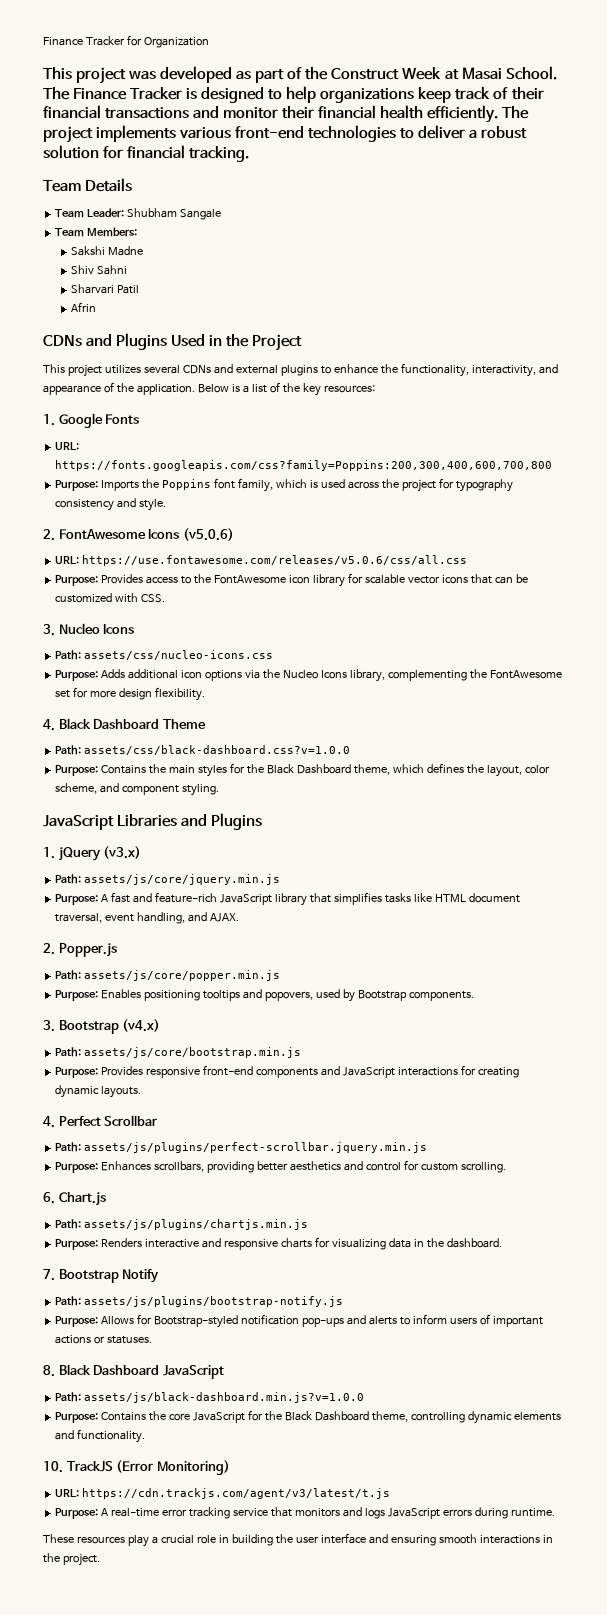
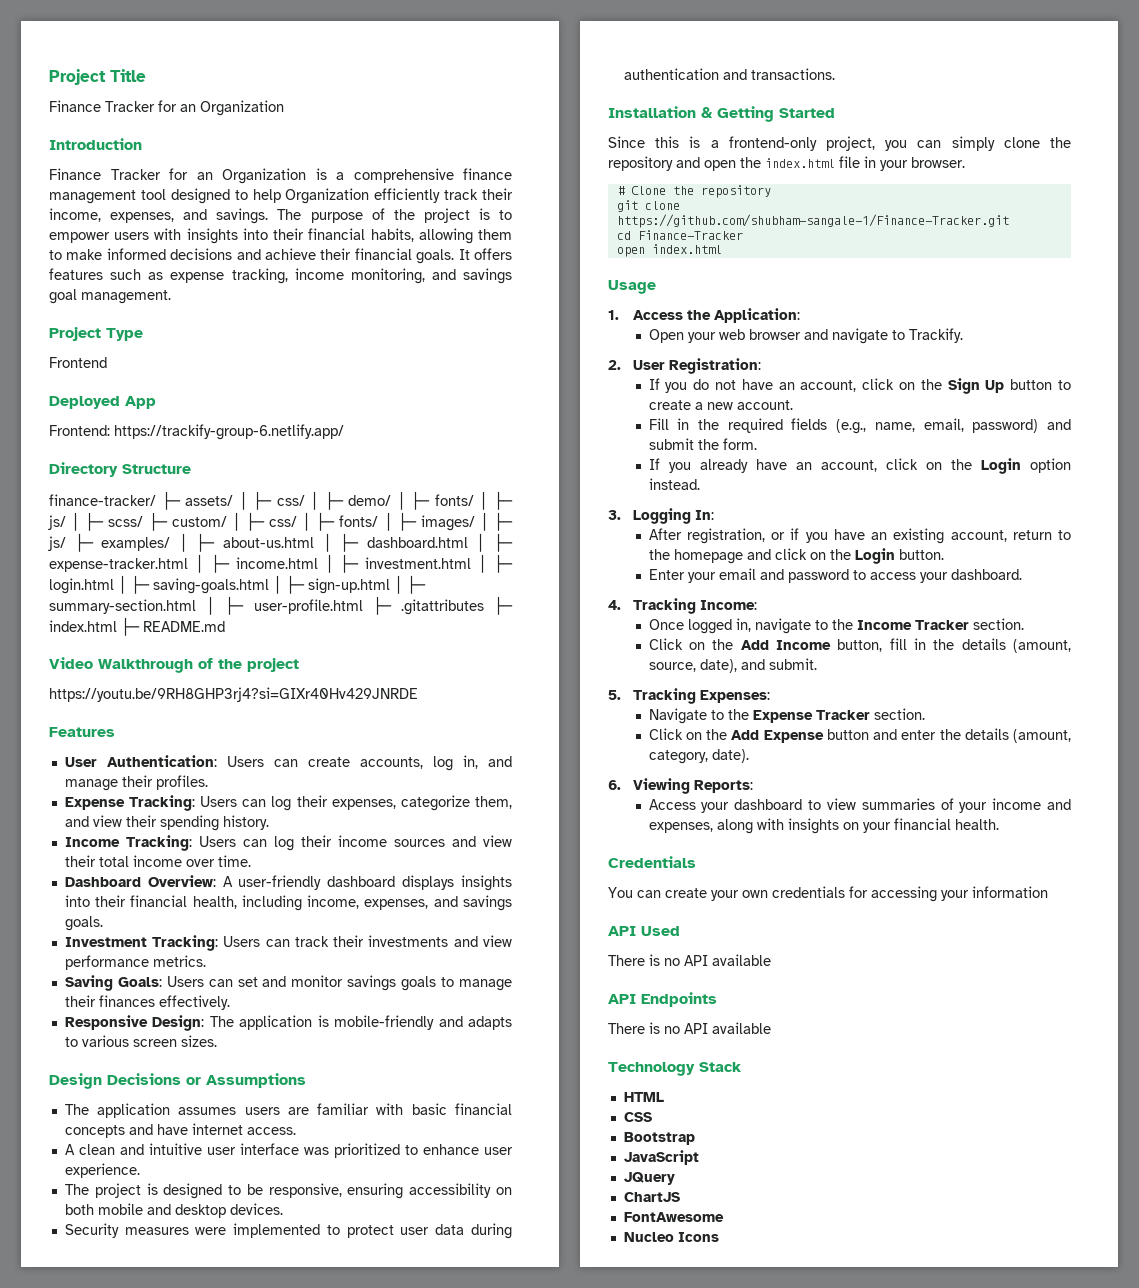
[43,35,142,46] Finance Tracker for -> [49,69,146,85] [49,100,196,112] Project Title // Finance Tracker for an
[43,66,557,84] [43,86,544,103] [43,105,530,123] [43,125,528,143] [43,145,250,162] [43,178,133,192] [55,208,222,220] [55,227,138,237] [71,246,144,256] [71,265,128,275] [71,284,140,294] [71,302,97,312] [43,333,303,351] [43,363,558,377] [43,382,375,396] [43,413,140,428] [55,442,80,450] [55,460,553,471] [55,478,513,492] [55,498,167,511] [43,528,234,541] [55,555,468,566] [55,573,528,587] [55,593,166,603] [43,623,135,636] [55,650,274,660] [55,669,562,682] [55,687,205,701] [43,718,206,731] [55,745,351,755] [55,763,550,777] [55,783,220,796] [43,813,263,830] [43,846,142,861] [55,874,281,885] [55,892,520,906] [55,912,239,924] [43,943,117,957] [55,970,281,981] [55,989,474,1002] [43,1019,161,1034] [55,1047,302,1058] [55,1065,519,1078] [55,1085,142,1098] [43,1115,158,1128] [55,1142,428,1153] [55,1160,506,1173] [43,1192,106,1206] [55,1219,309,1230] [55,1237,502,1250] [43,1269,160,1283] [55,1296,344,1307] [55,1314,543,1328] [55,1335,153,1344] [43,1364,224,1379] [55,1392,365,1403] [55,1410,561,1424] [55,1429,146,1443] [43,1460,230,1475] [55,1488,391,1499] [55,1507,555,1519] [43,1533,553,1547] [43,1553,100,1566] This project was developed as part of the Construct Week at Masai School. The Finance Tracker is designed to help organizations keep track of their financial transactions and monitor their financial health efficiently. The project implements various front-end technologies to deliver a robust solution for financial tracking. // Team Details // Team Leader: Shubham Sangale // Team Members: // Sakshi Madne // Shiv Sahni // Sharvari Patil // Afrin // CDNs and Plugins Used in the Project // This project utilizes several CDNs and external plugins to enhance the functionality, interactivity, and appearance of the application. Below is a list of the key resources: // 1. Google Fonts // URL: https://fonts.googleapis.com/css?family=Poppins:200,300,400,600,700,800 // Purpose: Imports the Poppins font family, which is used across the project for typography consistency and style. // 2. FontAwesome Icons (v5.0.6) // URL: https://use.fontawesome.com/releases/v5.0.6/css/all.css // Purpose: Provides access to the FontAwesome icon library for scalable vector icons that can be customized with CSS. // 3. Nucleo Icons // Path: assets/css/nucleo-icons.css // Purpose: Adds additional icon options via the Nucleo Icons library, complementing the FontAwesome set for more design flexibility. // 4. Black Dashboard Theme // Path: assets/css/black-dashboard.css?v=1.0.0 // Purpose: Contains the main styles for the Black Dashboard theme, which defines the layout, color scheme, and component styling. // JavaScript Libraries and Plugins // 1. jQuery (v3.x) // Path: assets/js/core/jquery.min.js // Purpose: A fast and feature-rich JavaScript library that simplifies tasks like HTML document traversal, event handling, and AJAX. // 2. Popper.js // Path: assets/js/core/popper.min.js // Purpose: Enables positioning tooltips and popovers, used by Bootstrap components. // 3. Bootstrap (v4.x) // Path: assets/js/core/bootstrap.min.js // Purpose: Provides responsive front-end components and JavaScript interactions for creating dynamic layouts. // 4. Perfect Scrollbar // Path: assets/js/plugins/perfect-scrollbar.jquery.min.js // Purpose: Enhances scrollbars, providing better aesthetics and control for custom scrolling. // 6. Chart.js // Path: assets/js/plugins/chartjs.min.js // Purpose: Renders interactive and responsive charts for visualizing data in the dashboard. // 7. Bootstrap Notify // Path: assets/js/plugins/bootstrap-notify.js // Purpose: Allows for Bootstrap-styled notification pop-ups and alerts to inform users of important actions or statuses. // 8. Black Dashboard JavaScript // Path: assets/js/black-dashboard.min.js?v=1.0.0 // Purpose: Contains the core JavaScript for the Black Dashboard theme, controlling dynamic elements and functionality. // 10. TrackJS (Error Monitoring) // URL: https://cdn.trackjs.com/agent/v3/latest/t.js // Purpose: A real-time error tracking service that monitors and logs JavaScript errors during runtime. // These resources play a crucial role in building the user interface and ensuring smooth interactions in the project. -> [49,138,142,150] [49,168,512,184] [49,188,513,204] [49,208,513,224] [49,228,512,244] [49,248,512,264] [49,268,512,284] [49,289,171,304] [49,327,143,341] [49,357,107,368] [49,396,156,409] [49,424,344,440] [49,462,191,477] [49,491,514,510] [48,512,513,531] [48,533,514,552] [49,554,513,573] [49,575,426,594] [49,596,513,615] [49,617,225,636] [49,657,299,673] [49,687,418,702] [49,727,115,737] [64,755,513,771] [64,775,208,791] [64,795,512,811] [64,815,269,831] [64,835,512,851] [64,855,251,867] [64,875,513,891] [64,895,512,911] [64,916,103,931] [64,935,513,951] [64,955,206,970] [64,975,512,991] [64,995,230,1010] [64,1015,513,1031] [64,1035,217,1047] [49,1073,306,1089] [64,1103,513,1118] [64,1123,296,1138] [64,1143,513,1158] [64,1163,140,1178] [64,1183,512,1199] [64,1203,283,1218] [64,1223,513,1239] [623,68,835,80] [608,106,835,122] [608,136,1071,151] [608,156,965,171] [616,185,771,198] [616,200,680,212] [616,214,1009,228] [616,230,743,240] [616,244,722,257] [608,280,656,294] [608,308,800,323] [648,328,963,344] [608,358,761,374] [648,378,1071,394] [648,400,793,410] [648,418,1071,434] [648,438,757,450] [648,458,1071,474] [648,478,700,490] [608,508,714,524] [648,528,1071,544] [648,548,944,564] [648,568,1022,583] [608,598,757,614] [648,618,1024,634] [648,638,1071,653] [648,658,817,673] [608,688,770,704] [648,708,925,724] [648,728,1071,743] [648,749,749,764] [608,778,753,794] [648,798,1071,813] [648,818,999,834] [608,856,696,868] [608,886,1048,902] [608,926,680,936] [608,954,771,966] [608,992,717,1007] [608,1022,771,1034] [608,1062,742,1076] [623,1092,664,1102] [623,1112,652,1122] [623,1132,695,1145] [623,1150,699,1165] [623,1172,675,1185] [623,1192,680,1202] [623,1212,724,1222] [623,1232,719,1242] Introduction // Finance Tracker for an Organization is a comprehensive finance management tool designed to help Organization efficiently track their income, expenses, and savings. The purpose of the project is to empower users with insights into their financial habits, allowing them to make informed decisions and achieve their financial goals. It offers features such as expense tracking, income monitoring, and savings goal management. // Project Type // Frontend // Deployed App // Frontend: https://trackify-group-6.netlify.app/ // Directory Structure // finance-tracker/ ├─ assets/ │ ├─ css/ │ ├─ demo/ │ ├─ fonts/ │ ├─ js/ │ ├─ scss/ ├─ custom/ │ ├─ css/ │ ├─ fonts/ │ ├─ images/ │ ├─ js/ ├─ examples/ │ ├─ about-us.html │ ├─ dashboard.html │ ├─ expense-tracker.html │ ├─ income.html │ ├─ investment.html │ ├─ login.html │ ├─ saving-goals.html │ ├─ sign-up.html │ ├─ summary-section.html │ ├─ user-profile.html ├─ .gitattributes ├─ index.html ├─ README.md // Video Walkthrough of the project // https://youtu.be/9RH8GHP3rj4?si=GIXr40Hv429JNRDE // Features // User Authentication: Users can create accounts, log in, and manage their profiles. // Expense Tracking: Users can log their expenses, categorize them, and view their spending history. // Income Tracking: Users can log their income sources and view their total income over time. // Dashboard Overview: A user-friendly dashboard displays insights into their financial health, including income, expenses, and savings goals. // Investment Tracking: Users can track their investments and view performance metrics. // Saving Goals: Users can set and monitor savings goals to manage their finances effectively. // Responsive Design: The application is mobile-friendly and adapts to various screen sizes. // Design Decisions or Assumptions // The application assumes users are familiar with basic financial concepts and have internet access. // A clean and intuitive user interface was prioritized to enhance user experience. // The project is designed to be responsive, ensuring accessibility on both mobile and desktop devices. // Security measures were implemented to protect user data during authentication and transactions. // Installation & Getting Started // Since this is a frontend-only project, you can simply clone the repository and open the index.html file in your browser. // # Clone the repository // git clone https://github.com/shubham-sangale-1/Finance-Tracker.git // cd Finance-Tracker // open index.html // Usage // 1. Access the Application: // Open your web browser and navigate to Trackify. // 2. User Registration: // If you do not have an account, click on the Sign Up button to create a new account. // Fill in the required fields (e.g., name, email, password) and submit the form. // If you already have an account, click on the Login option instead. // 3. Logging In: // After registration, or if you have an existing account, return to the homepage and click on the Login button. // Enter your email and password to access your dashboard. // 4. Tracking Income: // Once logged in, navigate to the Income Tracker section. // Click on the Add Income button, fill in the details (amount, source, date), and submit. // 5. Tracking Expenses: // Navigate to the Expense Tracker section. // Click on the Add Expense button and enter the details (amount, category, date). // 6. Viewing Reports: // Access your dashboard to view summaries of your income and expenses, along with insights on your financial health. // Credentials // You can create your own credentials for accessing your information // API Used // There is no API available // API Endpoints // There is no API available // Technology Stack // HTML // CSS // Bootstrap // JavaScript // JQuery // ChartJS // FontAwesome // Nucleo Icons

